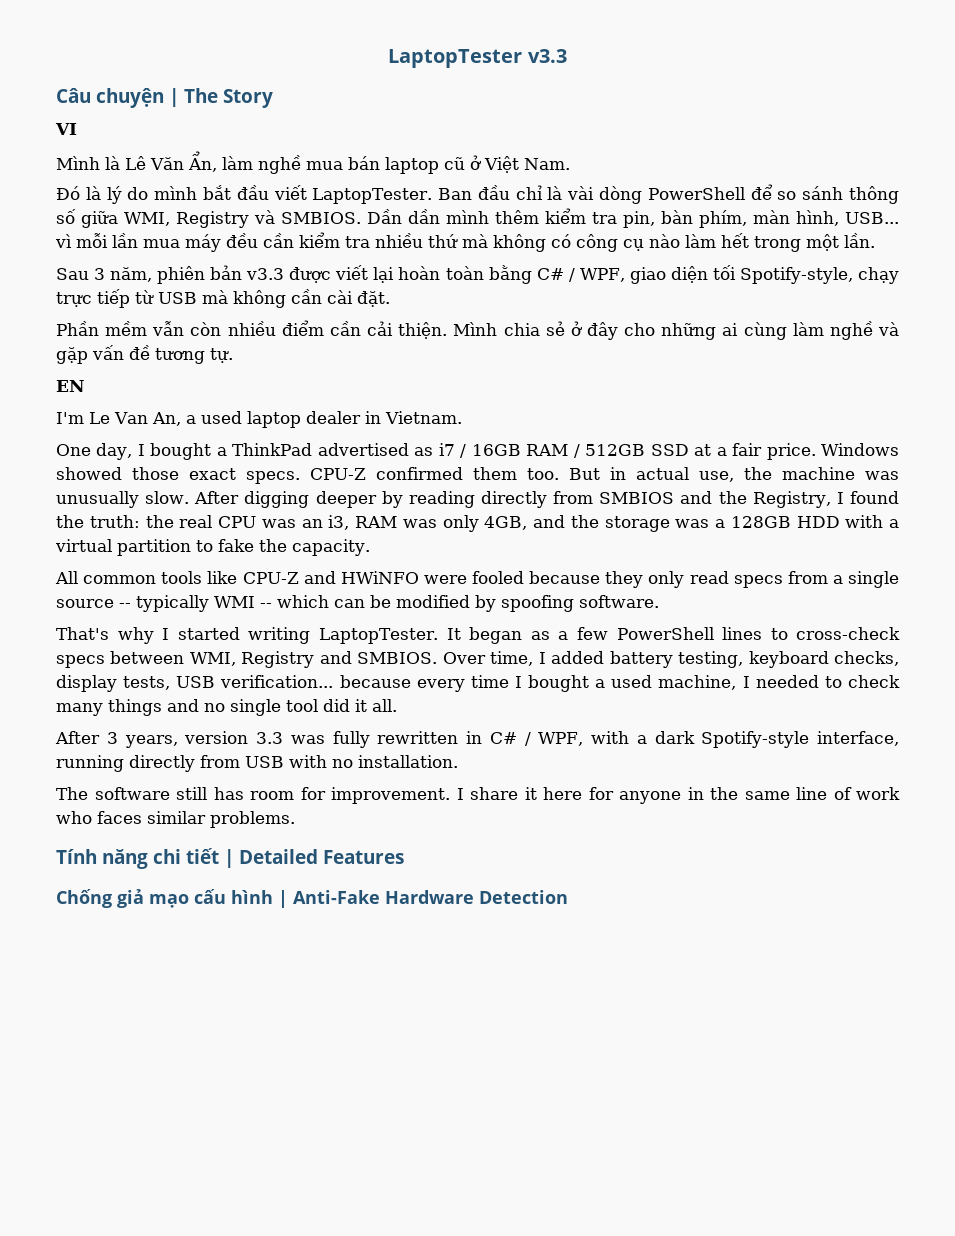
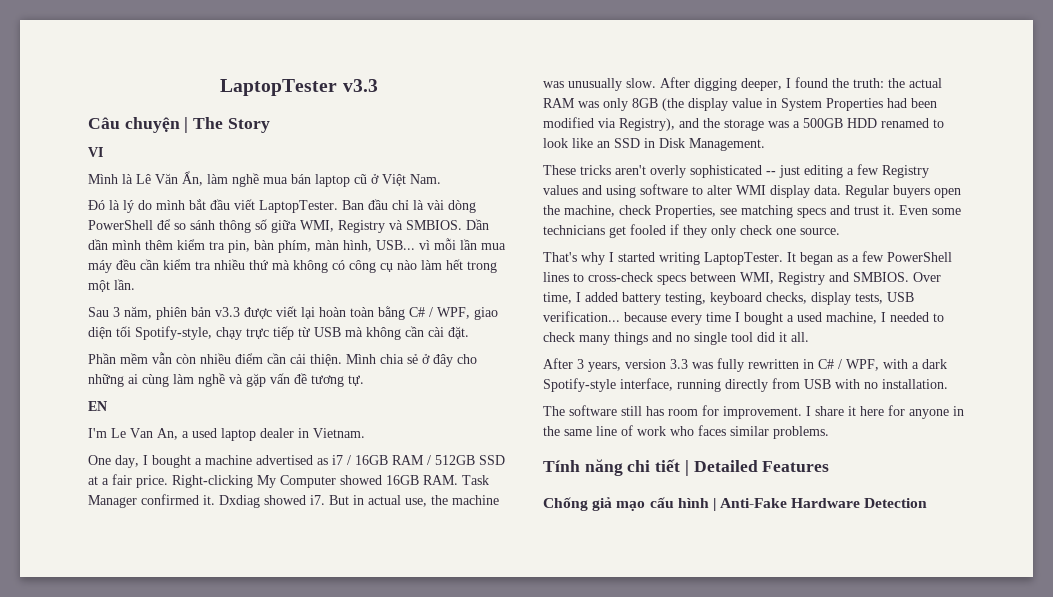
[232,443,313,456] ThinkPad -> [205,455,252,465] machine
[821,443,900,456] [56,467,559,484] Windows showed those exact specs. CPU-Z confirmed them too. -> [172,475,489,488] [88,494,325,508] Right-clicking My Computer showed 16GB RAM. Task Manager confirmed it. Dxdiag showed i7.
[315,491,831,508] deeper by reading directly from SMBIOS and the Registry, -> [741,78,782,91] deeper,
[179,515,528,532] real CPU was an i3, RAM was only 4GB, -> [909,78,942,88] [543,98,937,111] [543,117,675,131] actual RAM was only 8GB (the display value in System Properties had been modified via Registry),
[730,515,899,528] [55,539,370,556] [55,571,899,588] [56,595,659,612] 128GB HDD with a virtual partition to fake the capacity. // All common tools like CPU-Z and HWiNFO were fooled because they only read specs from a single source -- typically WMI -- which can be modified by spoofing software. -> [803,118,944,128] [543,138,765,151] [543,164,929,178] [543,184,961,198] [543,205,961,218] [543,224,840,238] 500GB HDD renamed to look like an SSD in Disk Management. // These tricks aren't overly sophisticated -- just editing a few Registry values and using software to alter WMI display data. Regular buyers open the machine, check Properties, see matching specs and trust it. Even some technicians get fooled if they only check one source.

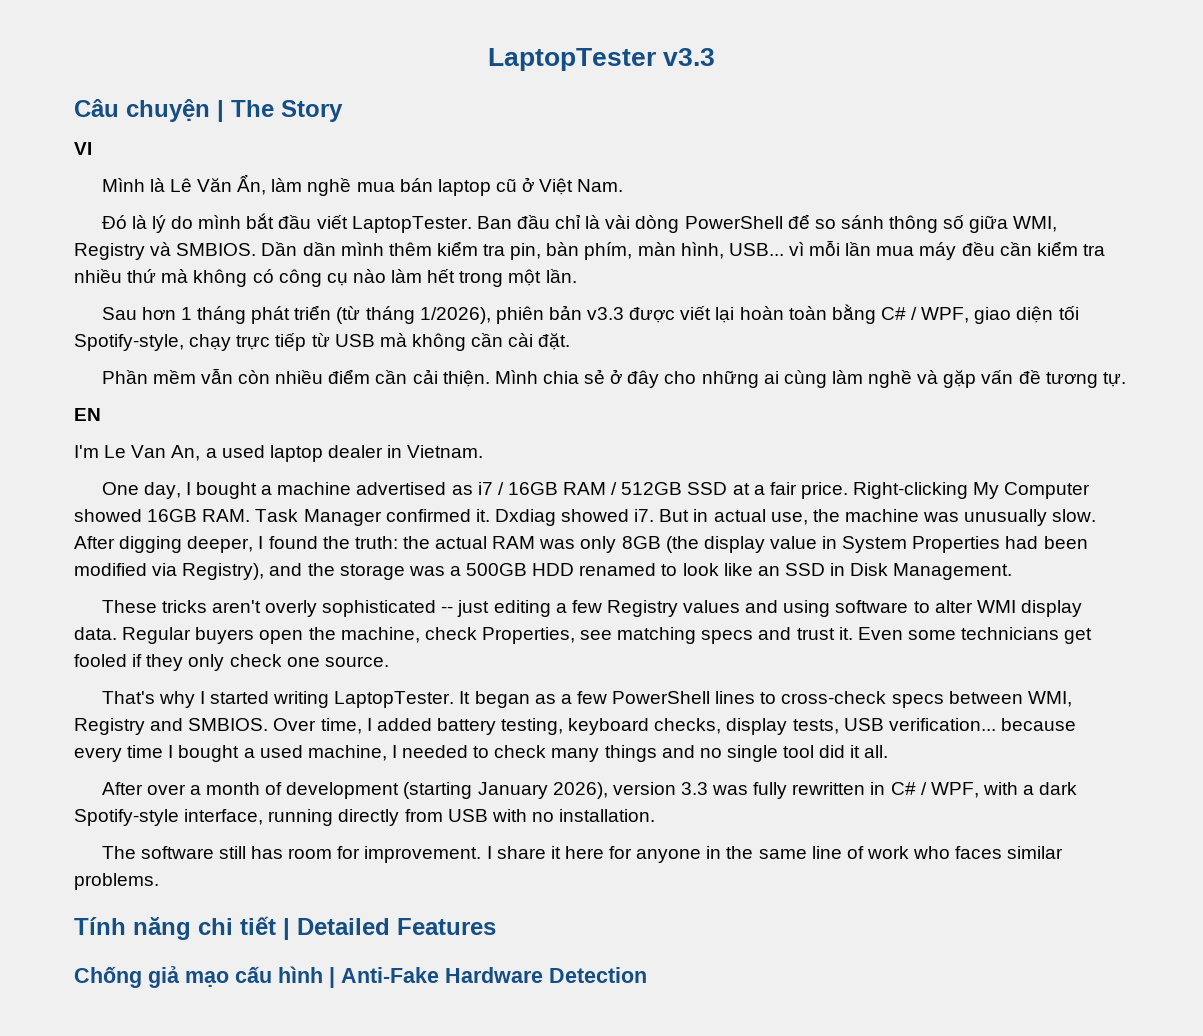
[113,306,152,319] 3 năm, -> [141,305,491,324] hơn 1 tháng phát triển (từ tháng 1/2026),
[577,359,621,372] 3 years, -> [146,782,608,799] over a month of development (starting January 2026),

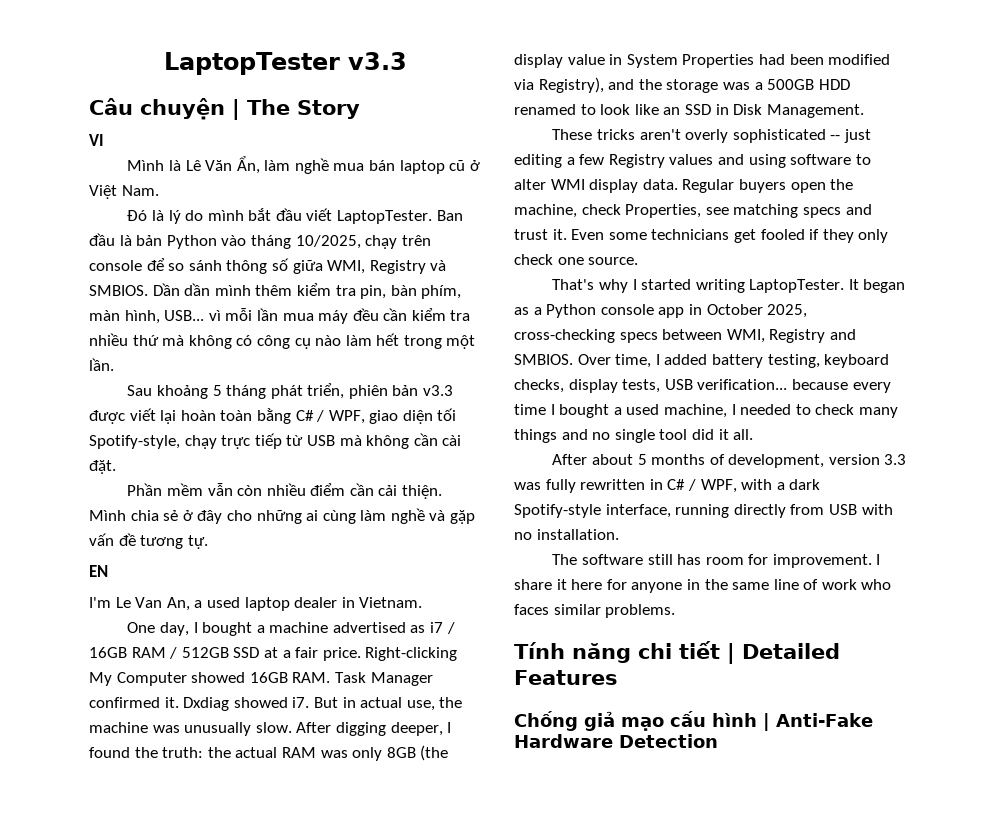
[555,214,783,233] chỉ là vài dòng PowerShell -> [119,235,431,249] [89,260,142,271] là bản Python vào tháng 10/2025, chạy trên console
[141,305,491,324] hơn 1 tháng phát triển (từ tháng 1/2026), -> [156,383,345,399] khoảng 5 tháng phát triển,
[576,691,887,704] few PowerShell lines to cross-check -> [546,304,808,318] [514,329,615,343] Python console app in October 2025, cross-checking
[146,782,608,799] over a month of development (starting January 2026), -> [591,454,825,468] about 5 months of development,

